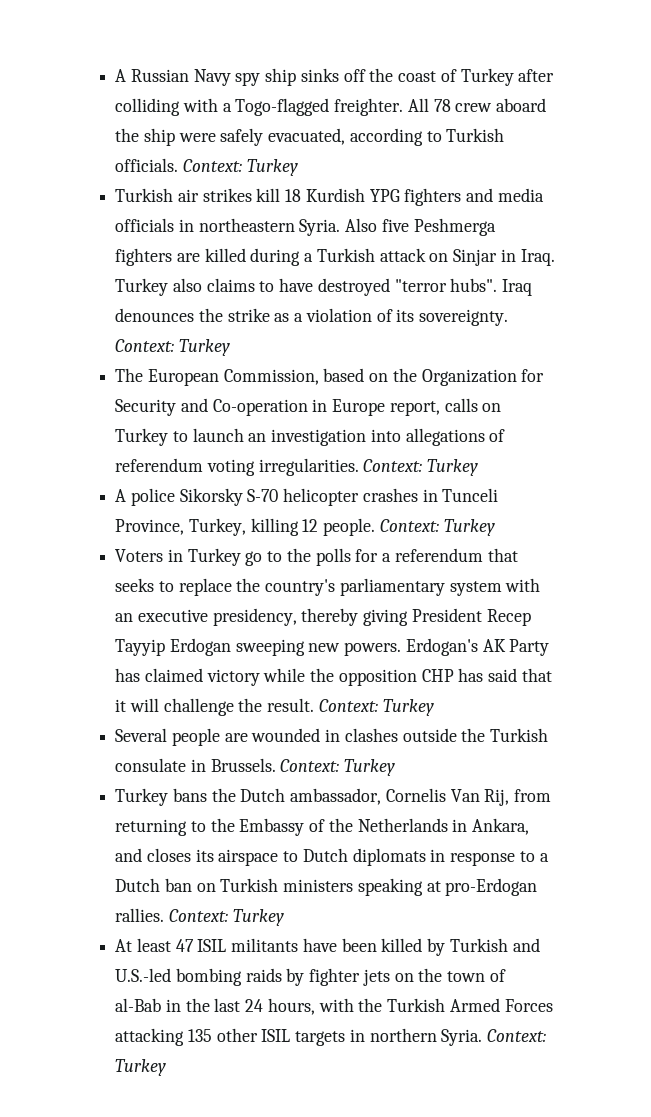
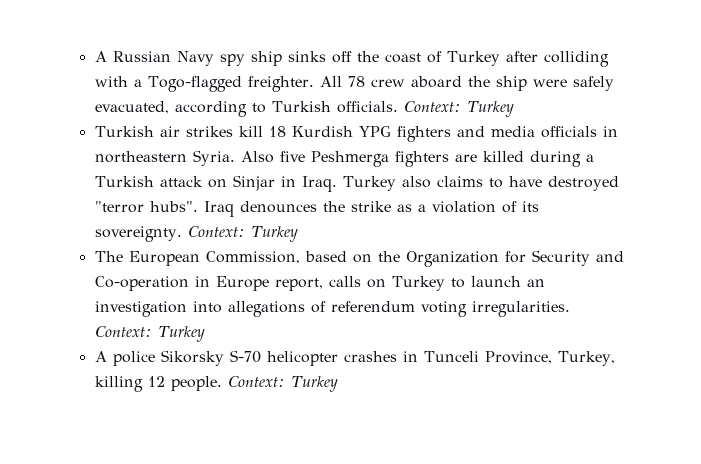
[115,548,518,566] [115,578,541,596] [115,608,531,626] [115,638,550,656] [115,668,552,686] [115,698,434,716] [115,728,549,746] [115,758,396,776] [115,788,552,806] [115,818,530,836] [115,848,549,866] [115,878,538,896] [115,908,284,926] [115,938,540,956] [115,968,506,986] [115,998,553,1015] [115,1028,547,1046] [115,1059,167,1076] // Voters in Turkey go to the polls for a referendum that seeks to replace the country's parliamentary system with an executive presidency, thereby giving President Recep Tayyip Erdogan sweeping new powers. Erdogan's AK Party has claimed victory while the opposition CHP has said that it will challenge the result. Context: Turkey // Several people are wounded in clashes outside the Turkish consulate in Brussels. Context: Turkey // Turkey bans the Dutch ambassador, Cornelis Van Rij, from returning to the Embassy of the Netherlands in Ankara, and closes its airspace to Dutch diplomats in response to a Dutch ban on Turkish ministers speaking at pro-Erdogan rallies. Context: Turkey // At least 47 ISIL militants have been killed by Turkish and U.S.-led bombing raids by fighter jets on the town of al-Bab in the last 24 hours, with the Turkish Armed Forces attacking 135 other ISIL targets in northern Syria. Context: Turkey -> (338, 384) none

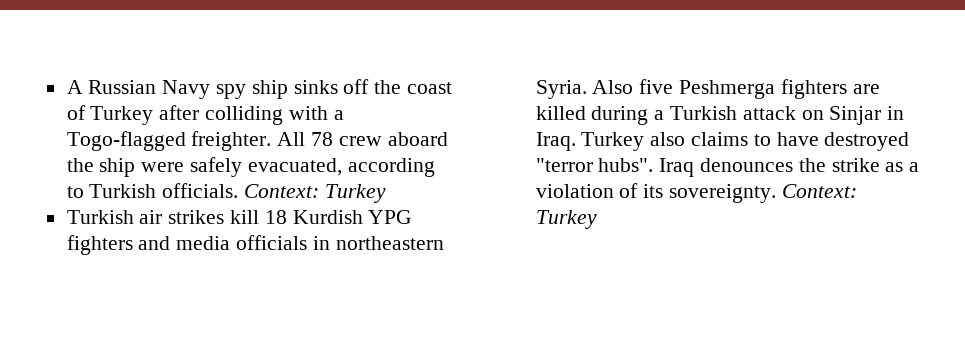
[94,250,624,267] [94,276,545,291] [94,301,570,317] [94,326,205,342] [94,350,615,366] [94,376,338,392] // The European Commission, based on the Organization for Security and Co-operation in Europe report, calls on Turkey to launch an investigation into allegations of referendum voting irregularities. Context: Turkey // A police Sikorsky S-70 helicopter crashes in Tunceli Province, Turkey, killing 12 people. Context: Turkey -> (597, 219) none

